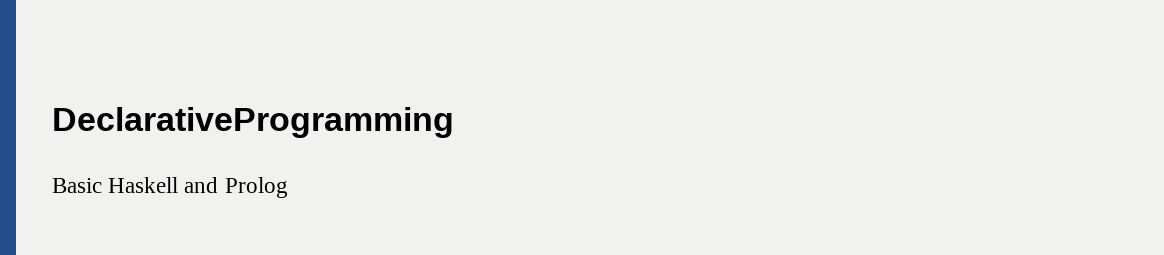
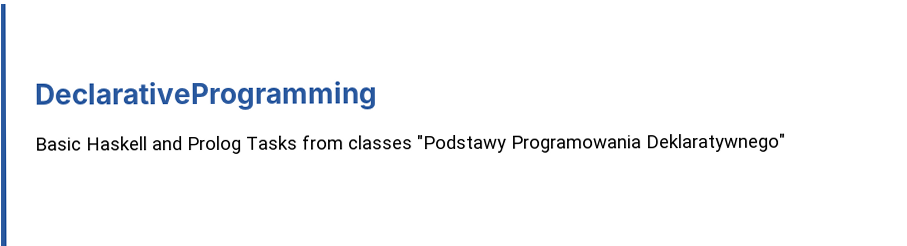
(288, 187) none -> [246,133,786,154] Tasks from classes "Podstawy Programowania Deklaratywnego"

